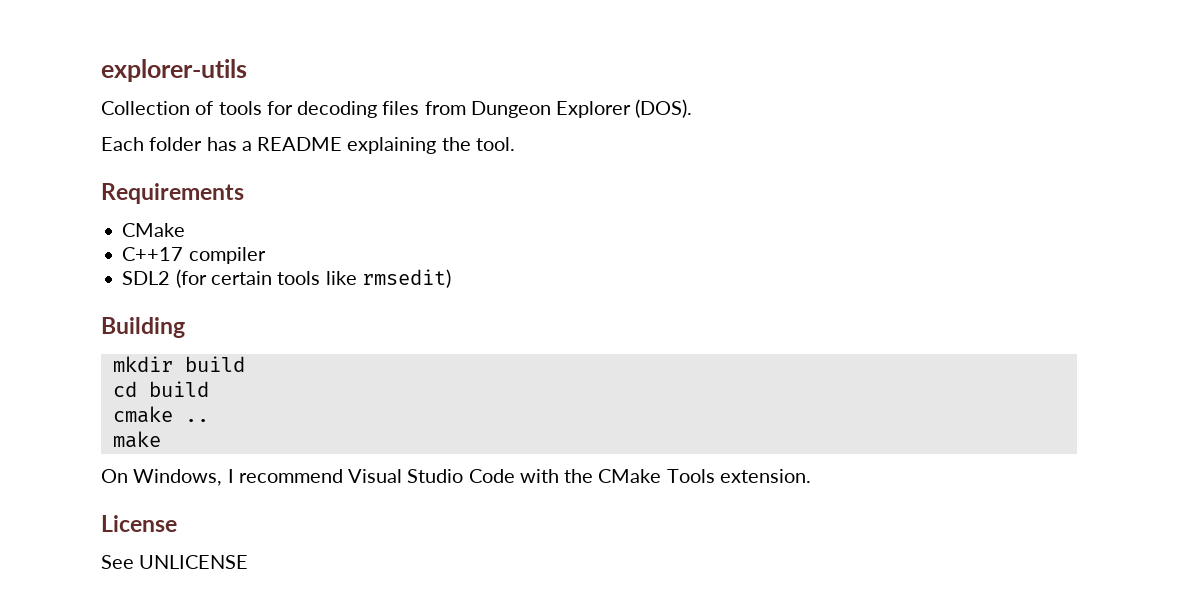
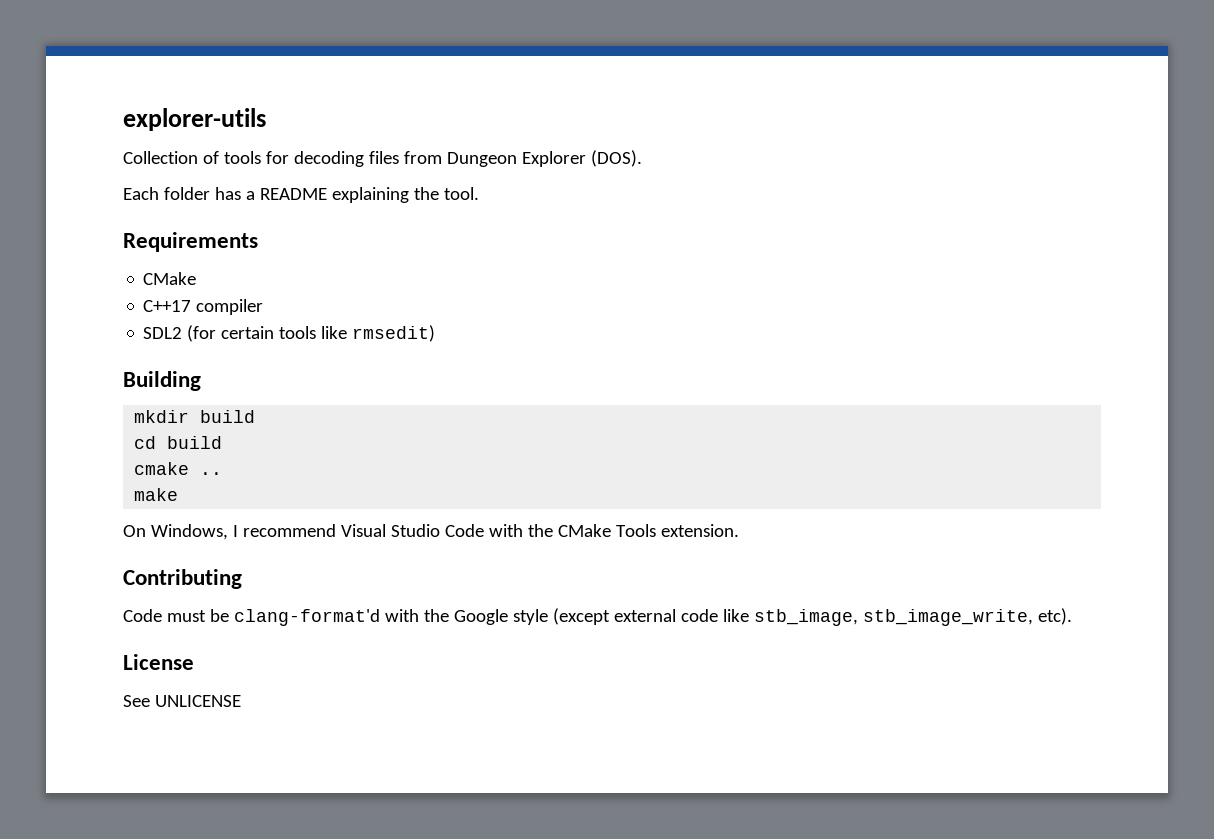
(811, 476) none -> [123,569,242,589] [123,608,1072,626] // Contributing // Code must be clang-format'd with the Google style (except external code like stb_image, stb_image_write, etc).

